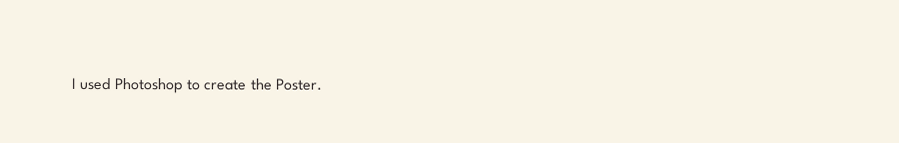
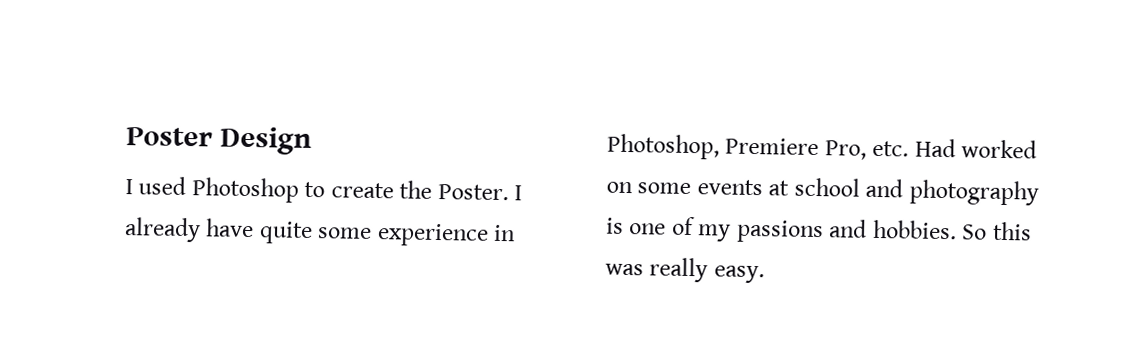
(71, 83) none -> [126,126,313,155] Poster Design //
(322, 84) none -> [514,185,523,201] [124,217,517,247] [607,133,1038,160] [606,177,1039,206] [606,216,1032,244] [605,257,765,284] I already have quite some experience in Photoshop, Premiere Pro, etc. Had worked on some events at school and photography is one of my passions and hobbies. So this was really easy.

